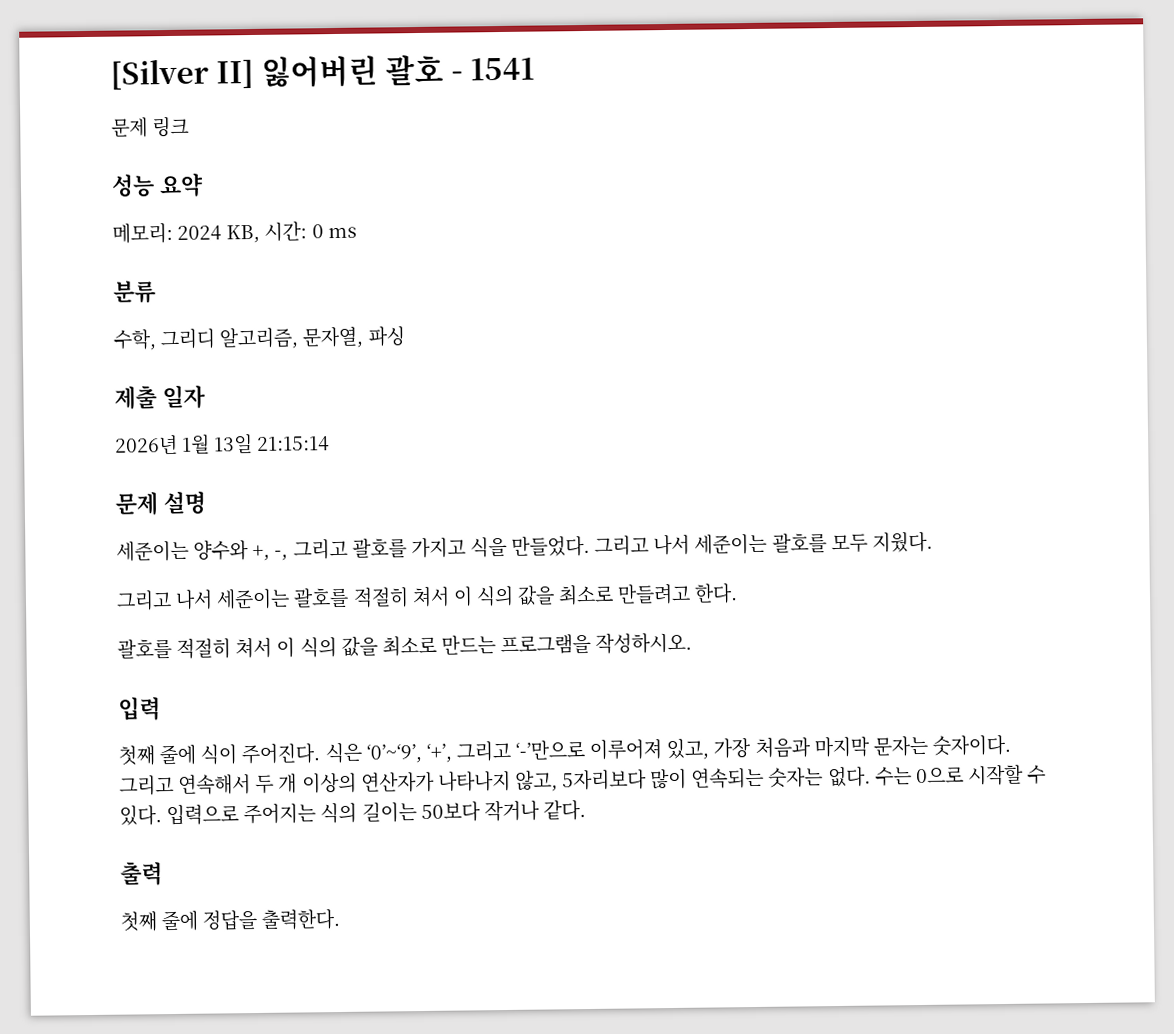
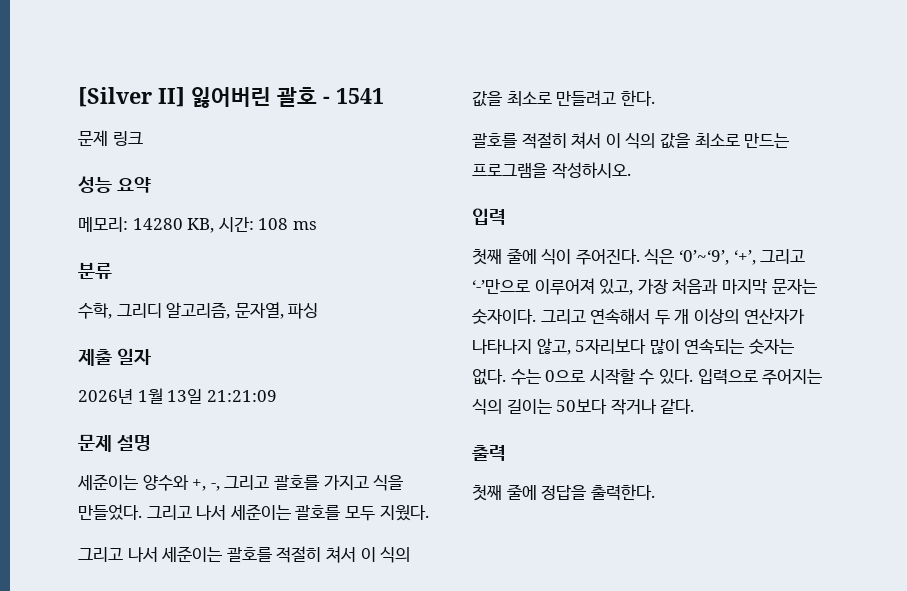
[177,225,223,241] 2024 -> [132,218,183,230] 14280
[311,224,324,239] 0 -> [258,218,289,230] 108
[257,436,331,452] 21:15:14 -> [206,390,277,402] 21:21:09

